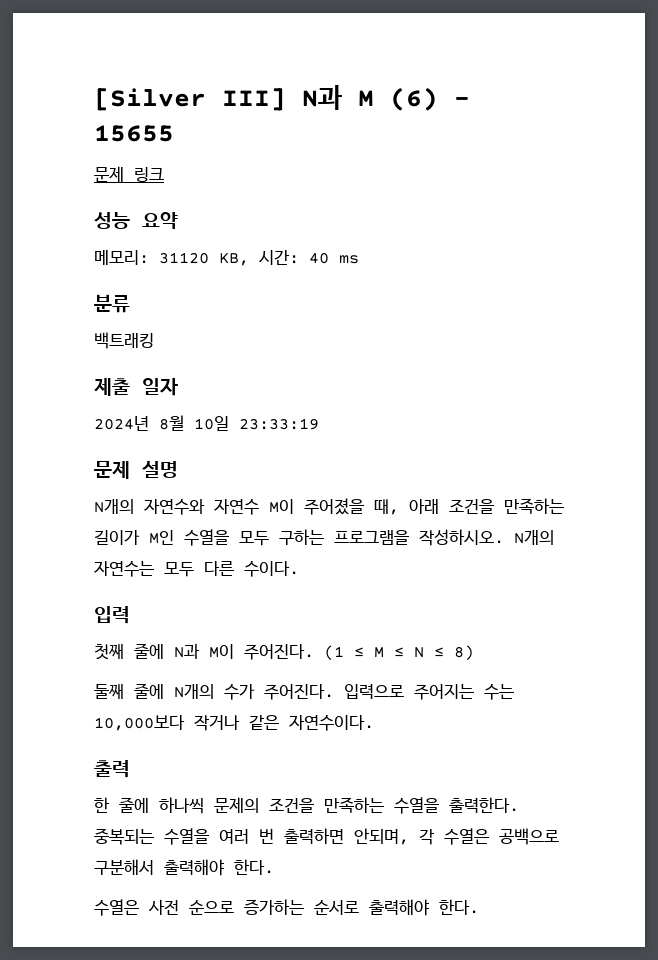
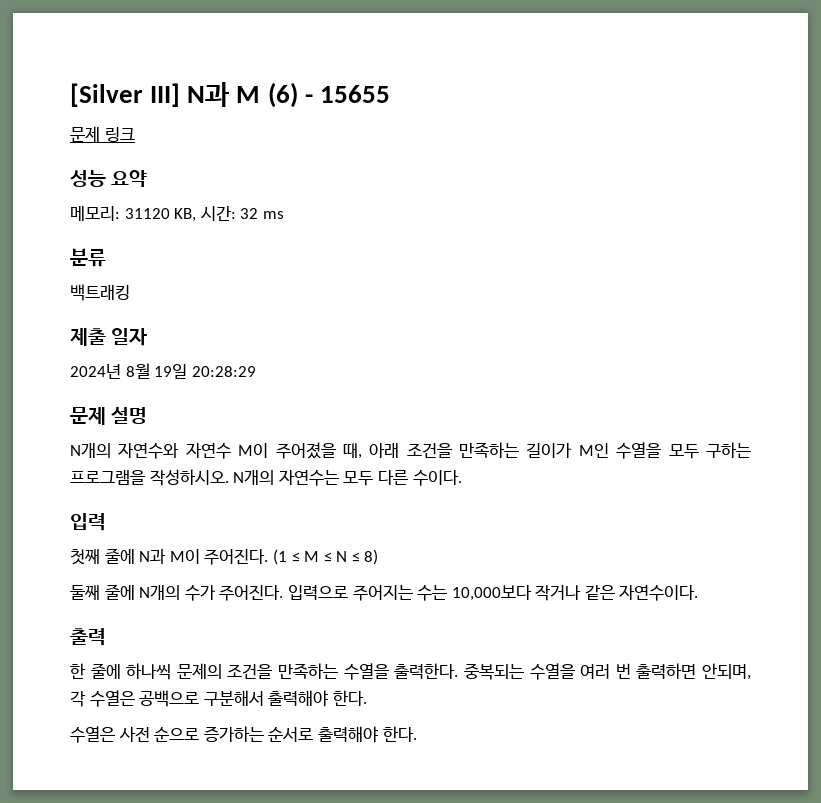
[309,252,329,264] 40 -> [240,208,259,219] 32
[194,416,319,431] 10일 23:33:19 -> [154,364,256,379] 19일 20:28:29

